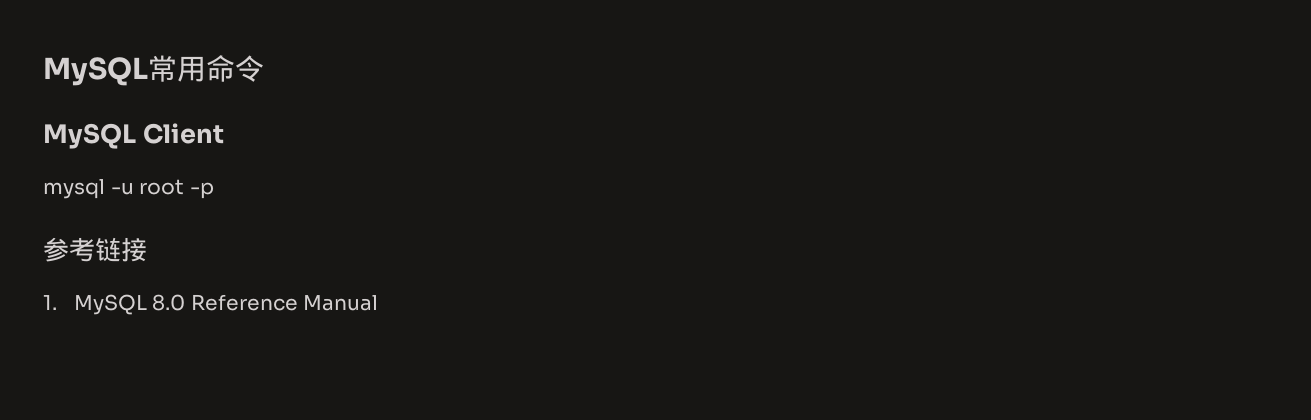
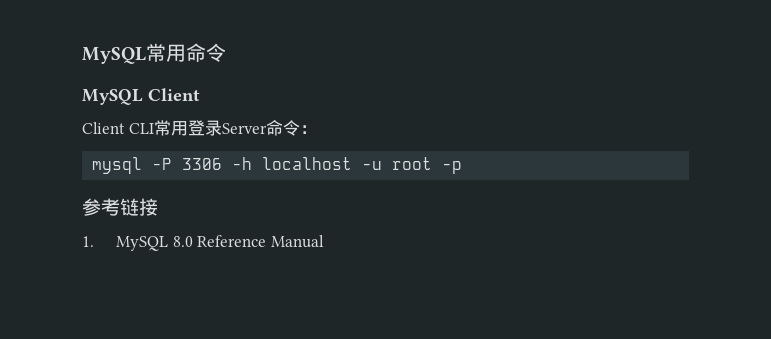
[43,179,105,199] mysql -> [82,120,317,136] [92,157,353,174] Client CLI常用登录Server命令： // mysql -P 3306 -h localhost

